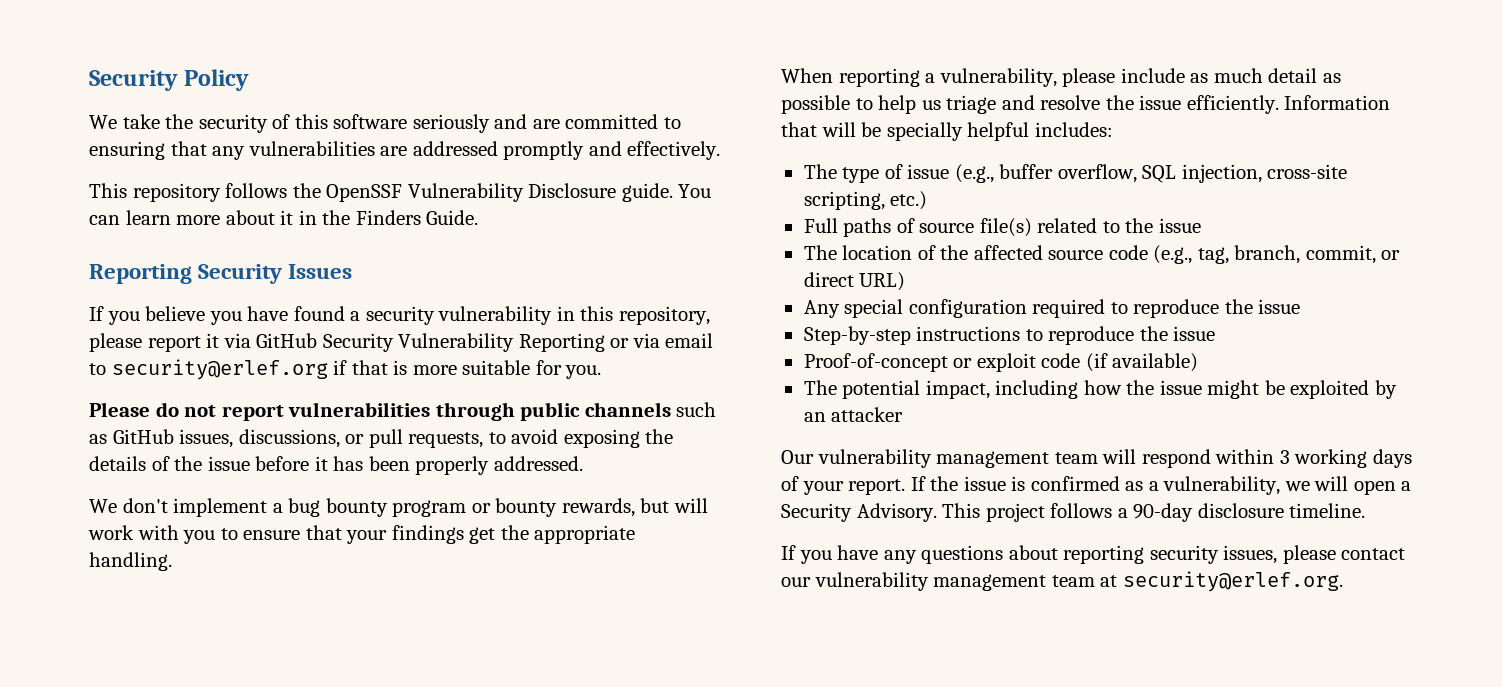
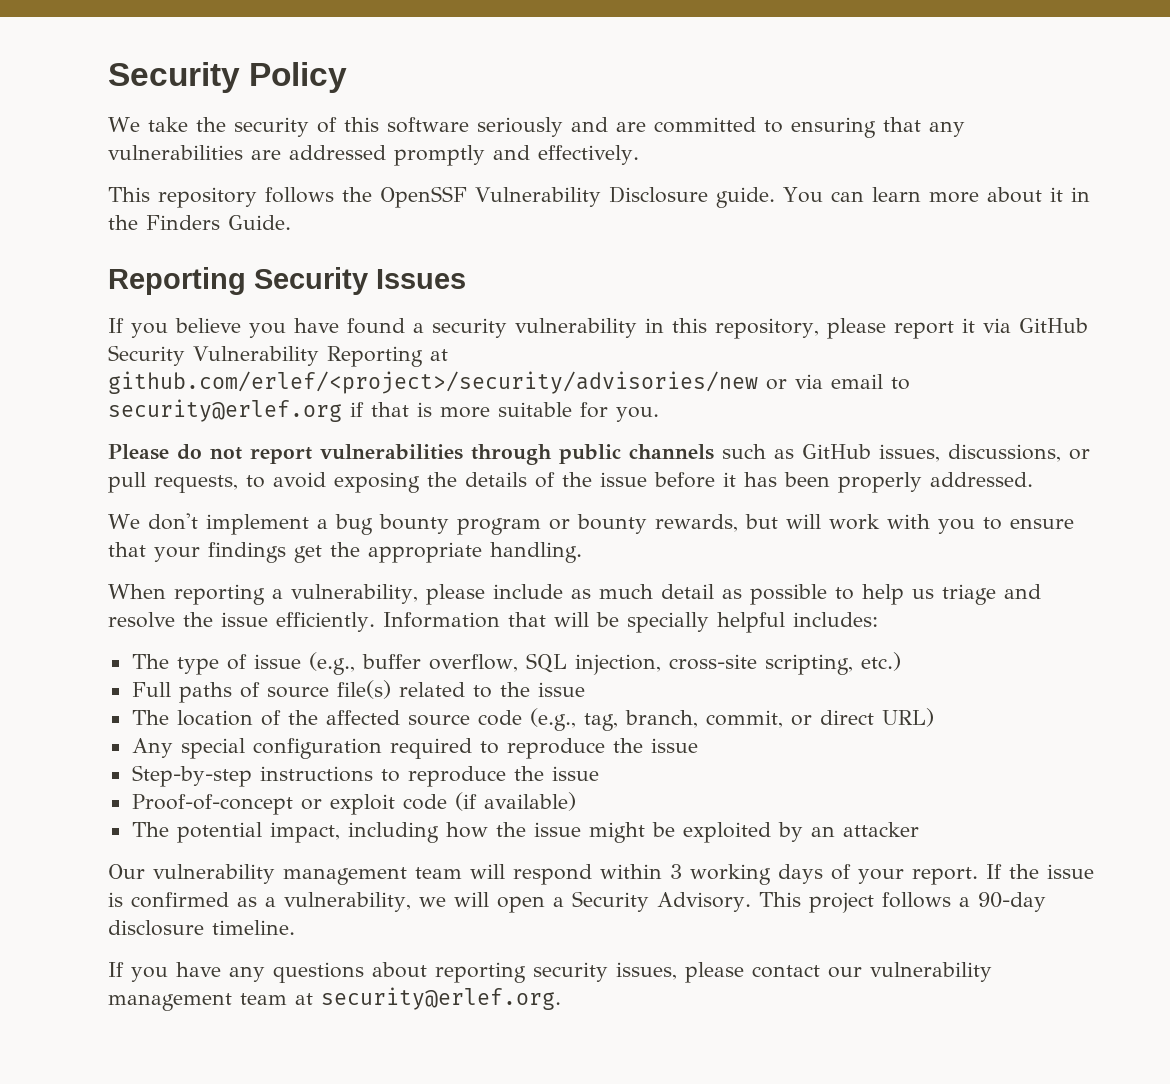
(605, 342) none -> [429,349,448,361] [108,371,758,394] at github.com/erlef/<project>/security/advisories/new

